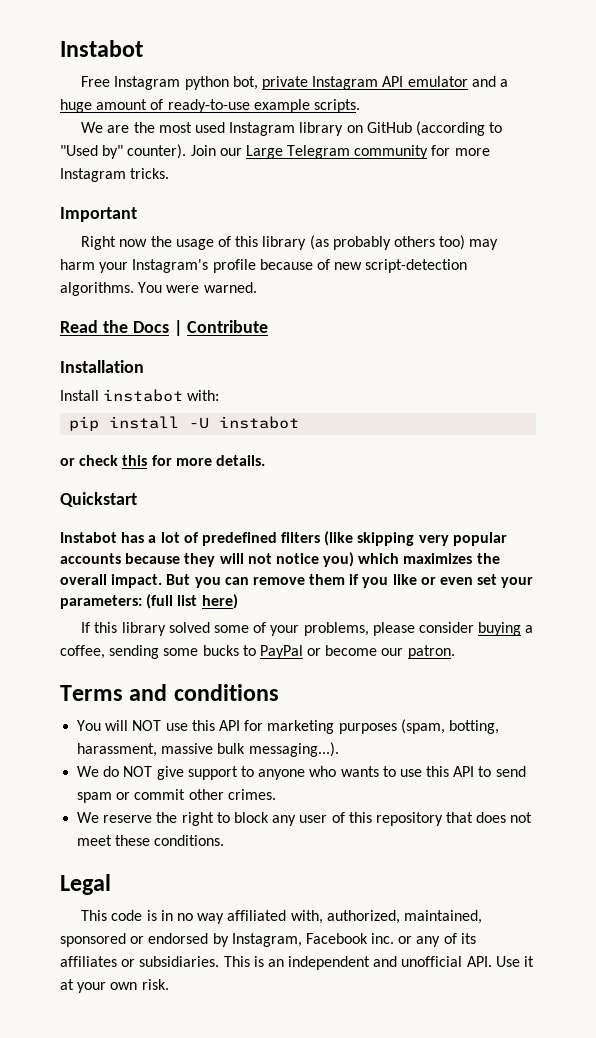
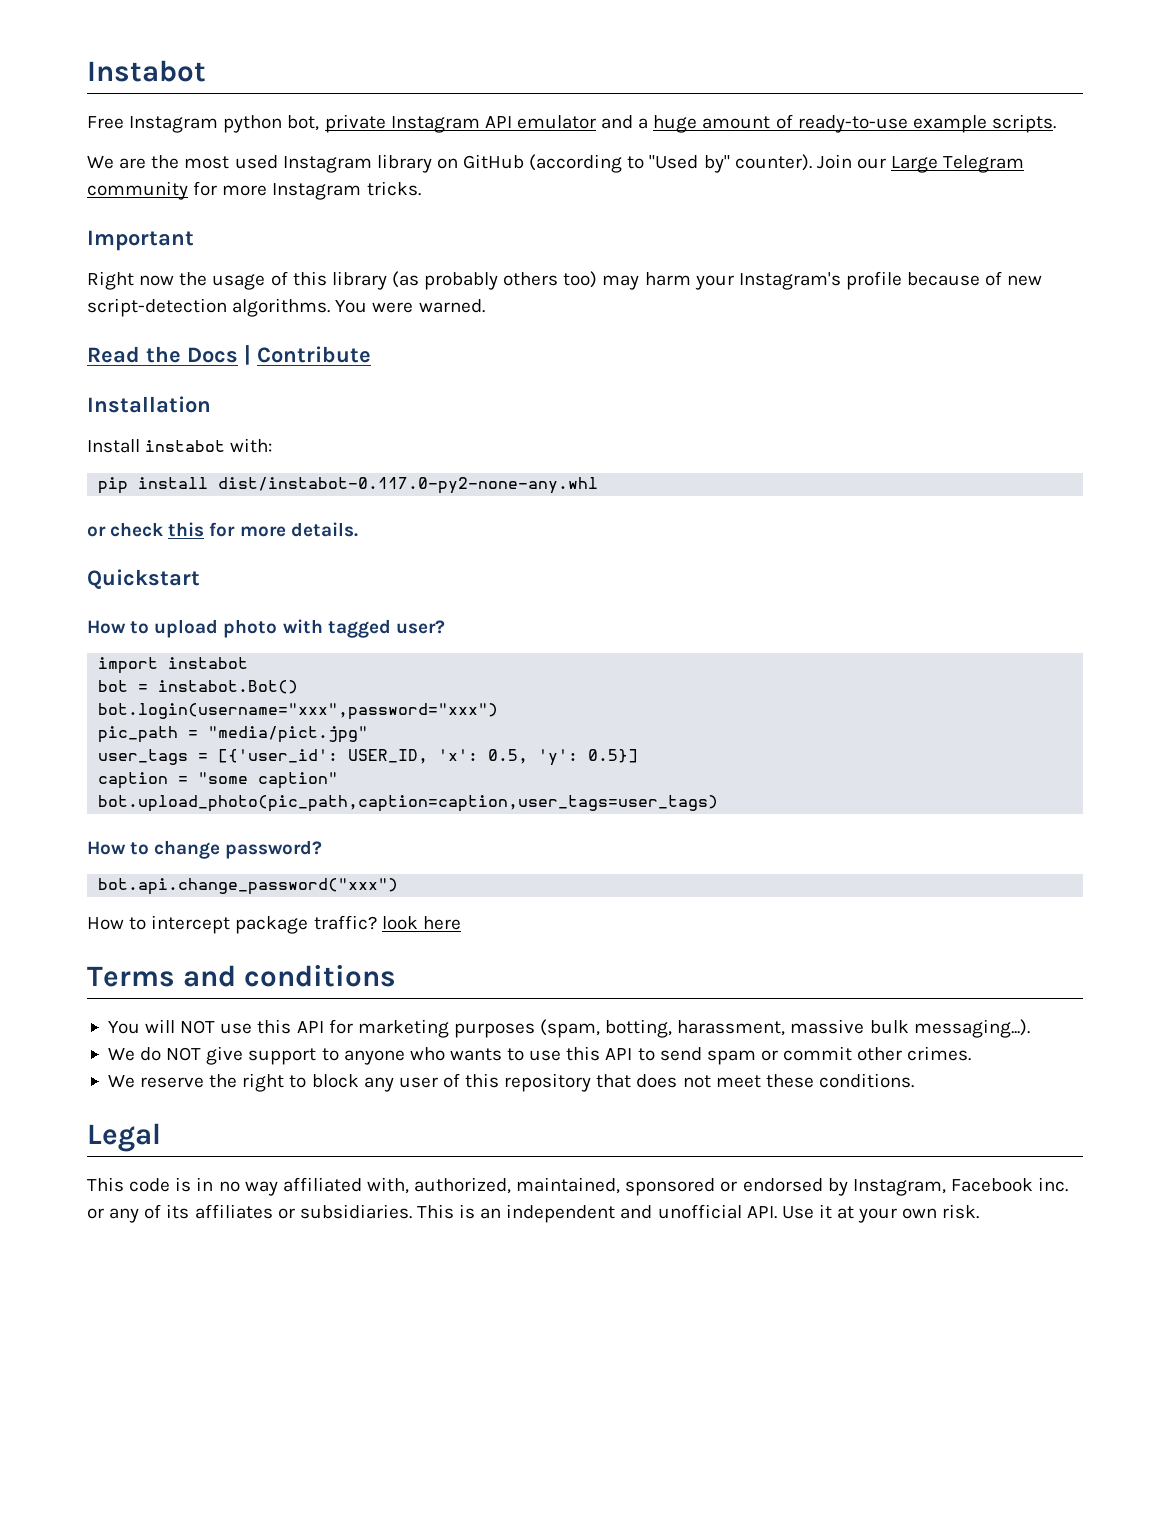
[189,416,300,429] -U instabot -> [218,477,599,494] dist/instabot-0.117.0-py2-none-any.whl
[60,531,507,546] [60,552,500,567] [60,574,534,588] [60,594,238,609] [81,622,534,636] [60,645,455,659] Instabot has a lot of predefined filters (like skipping very popular accounts because they will not notice you) which maximizes the overall impact. But you can remove them if you like or even set your parameters: (full list here) // If this library solved some of your problems, please consider buying a coffee, sending some bucks to PayPal or become our patron. -> [87,619,445,638] [98,657,249,674] [98,680,299,694] [98,703,499,720] [98,726,369,743] [98,749,639,766] [98,772,339,789] [98,795,719,812] [87,840,323,859] [98,878,399,895] [87,915,461,934] How to upload photo with tagged user? // import instabot // bot = instabot.Bot() // bot.login(username="xxx",password="xxx") // pic_path = "media/pict.jpg" // user_tags = [{'user_id': USER_ID, 'x': 0.5, 'y': 0.5}] // caption = "some caption" // bot.upload_photo(pic_path,caption=caption,user_tags=user_tags) // How to change password? // bot.api.change_password("xxx") // How to intercept package traffic? look here

